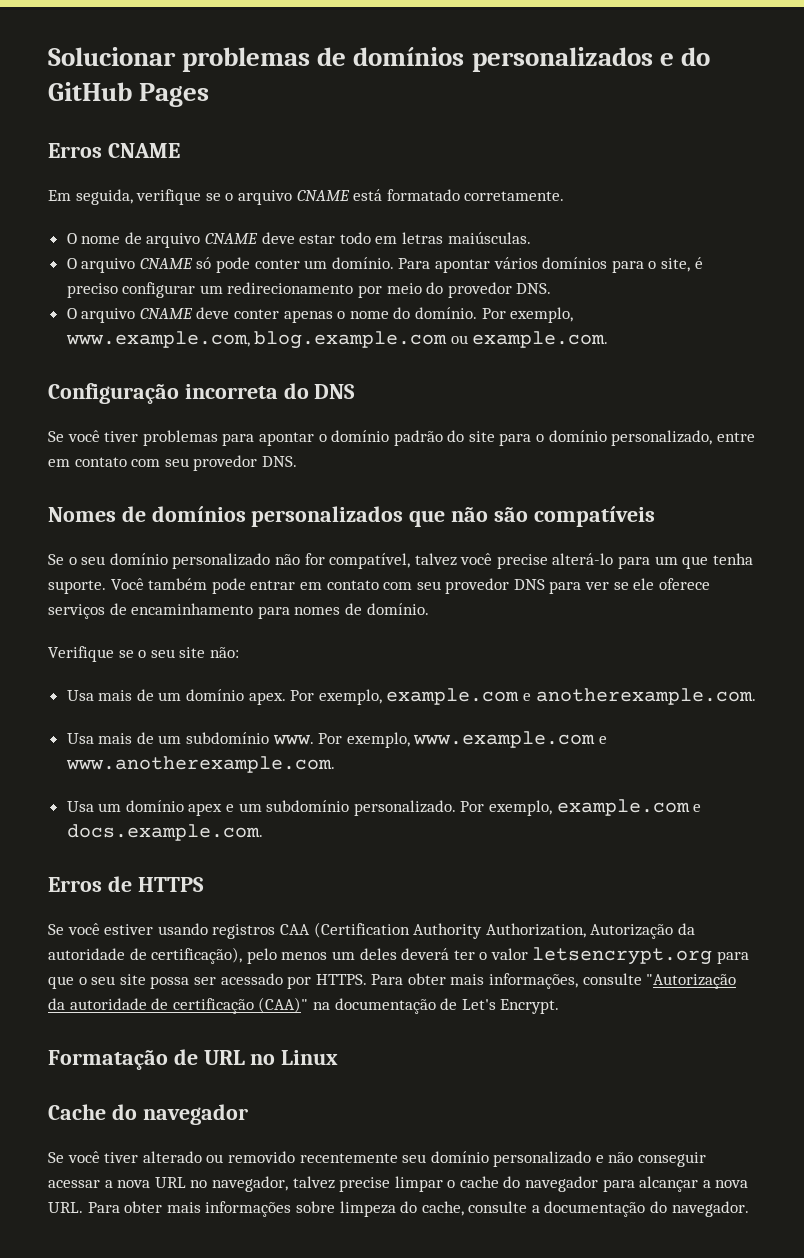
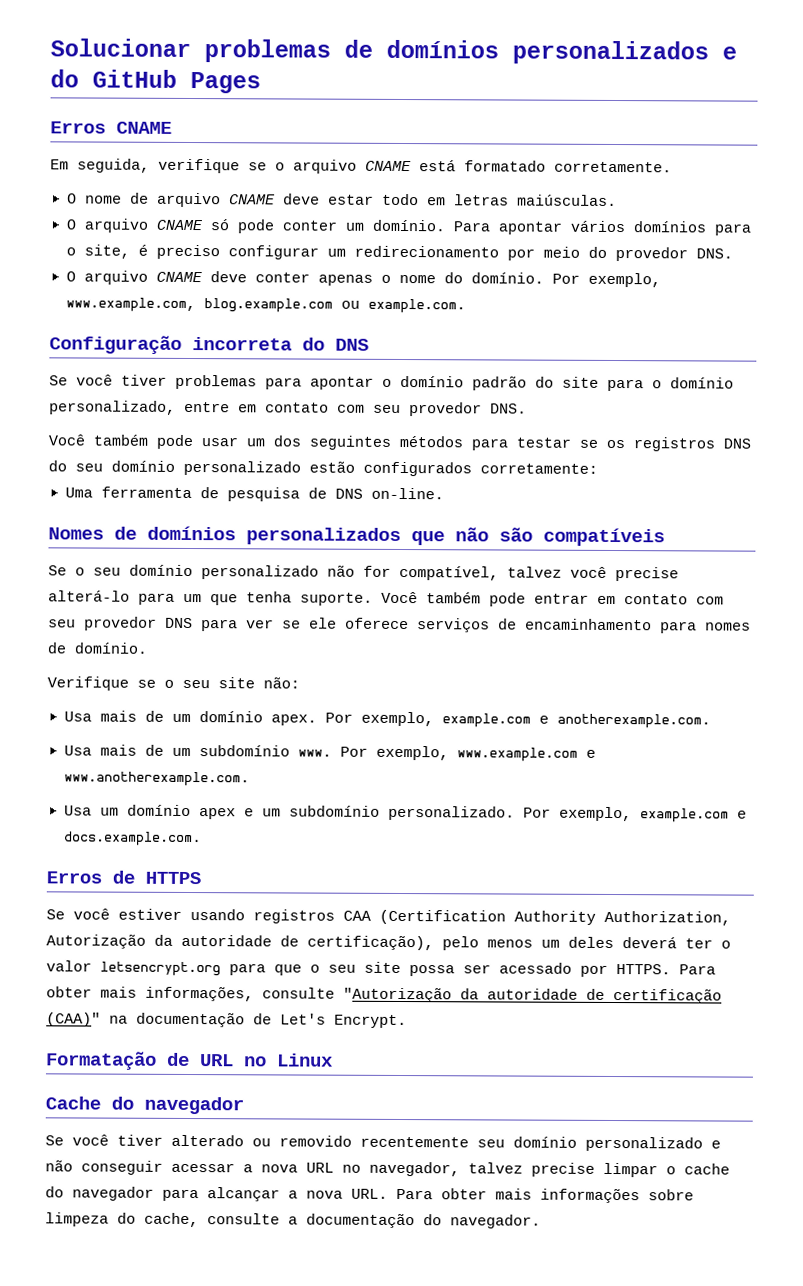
(297, 461) none -> [48,434,751,452] [48,460,598,477] [64,486,444,502] // Você também pode usar um dos seguintes métodos para testar se os registros DNS do seu domínio personalizado estão configurados corretamente: // Uma ferramenta de pesquisa de DNS on-line.

